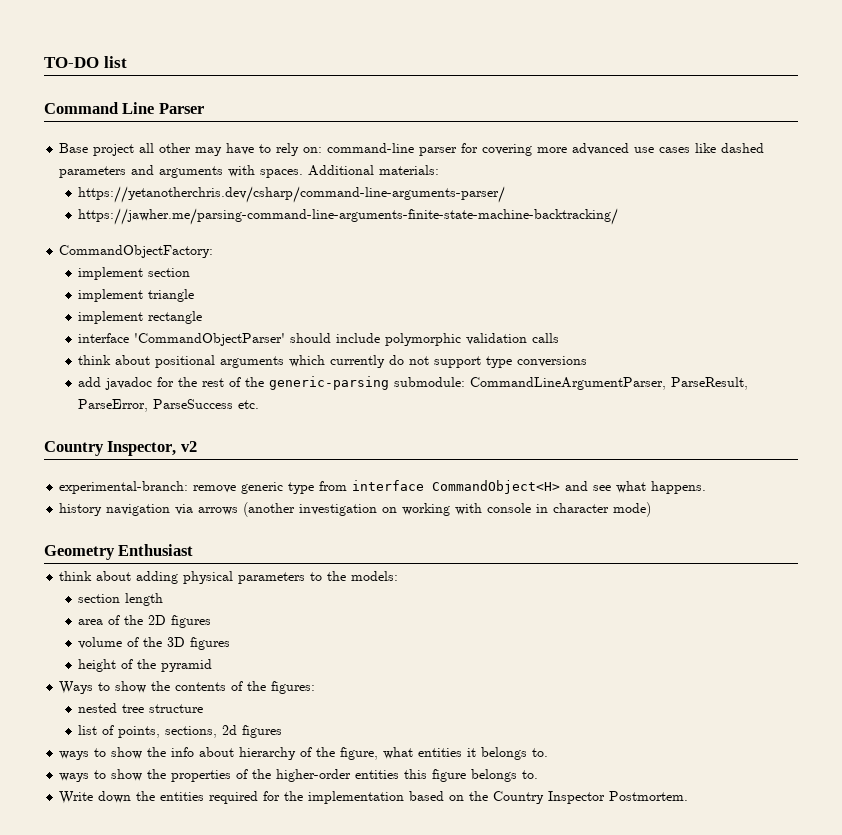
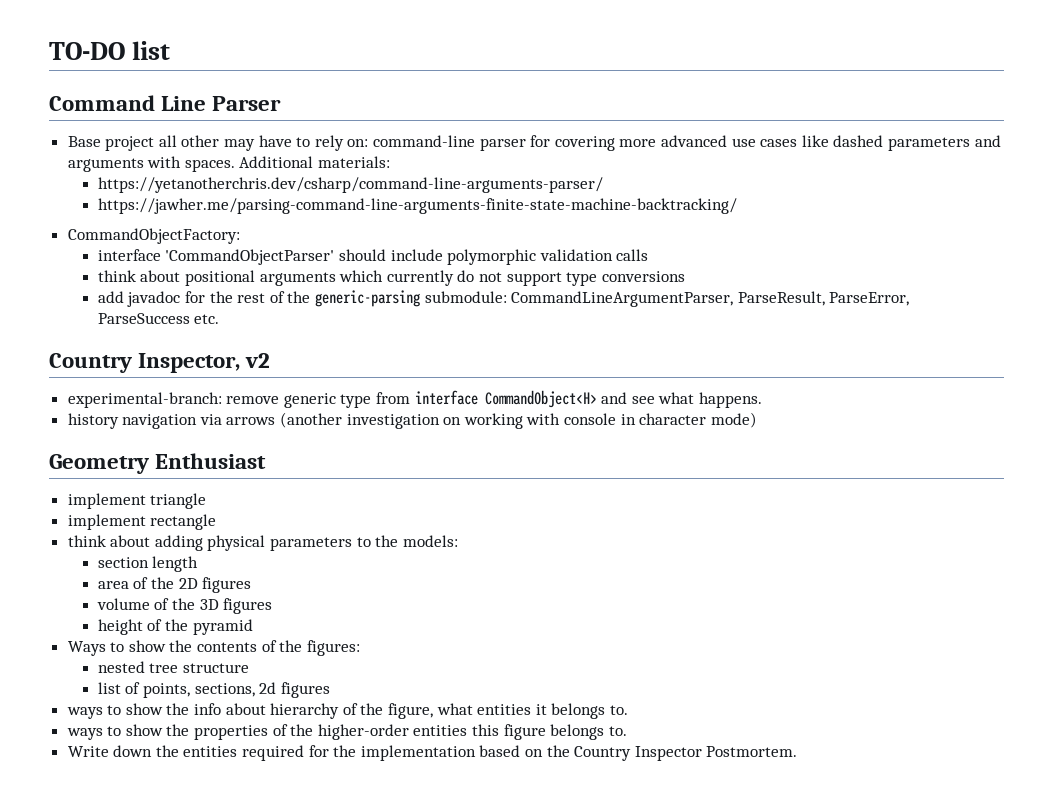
[78,267,191,280] [78,289,195,302] [78,311,203,324] // implement section // implement triangle // implement rectangle -> (240, 236) none
(194, 550) none -> [67,493,207,509] [67,514,217,530] // implement triangle // implement rectangle

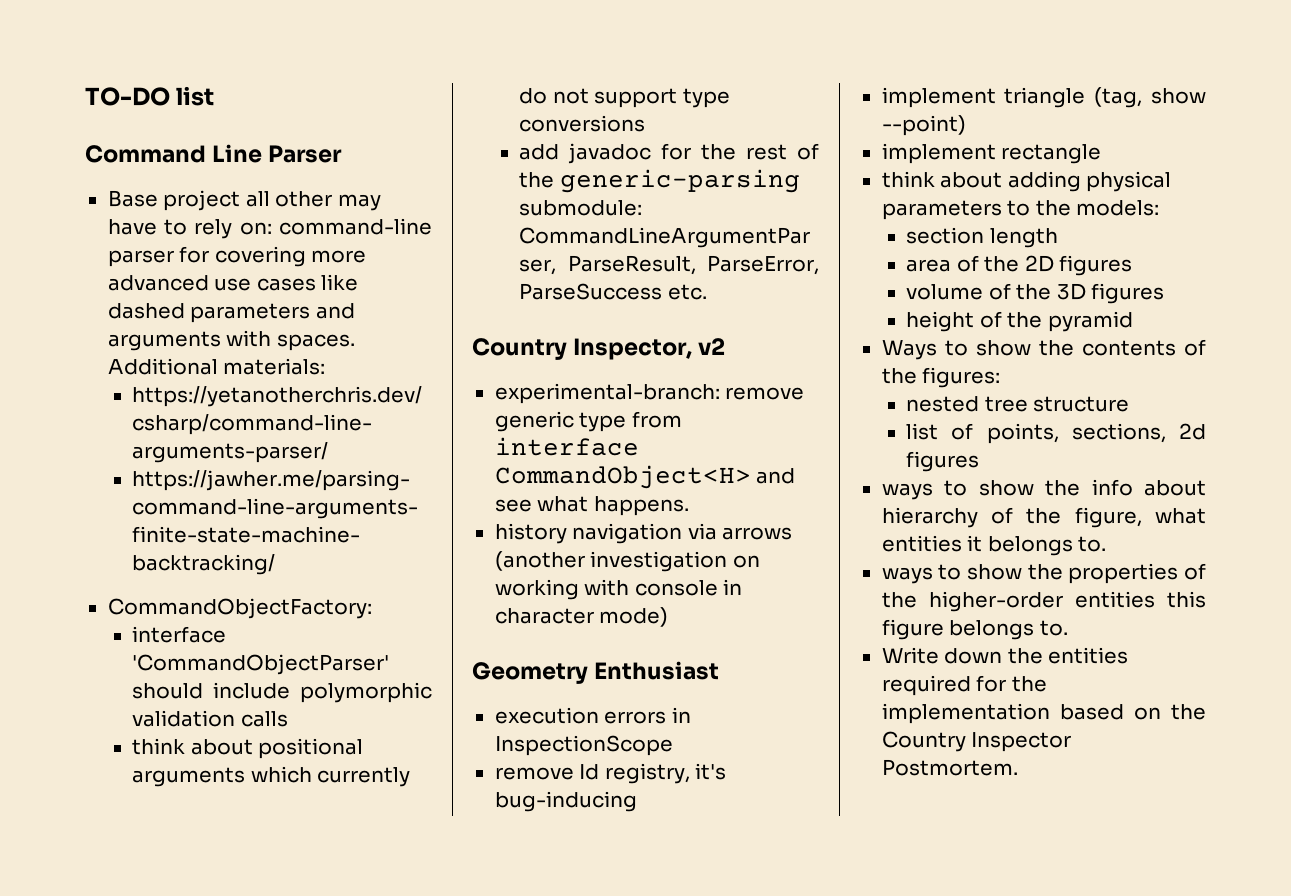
(267, 461) none -> [494,707,691,724] [494,735,673,756] [494,763,727,784] [494,791,637,812] // execution errors in InspectionScope // remove Id registry, it's bug-inducing
(207, 501) none -> [1094,87,1206,108] [881,115,966,136] (tag, show --point)

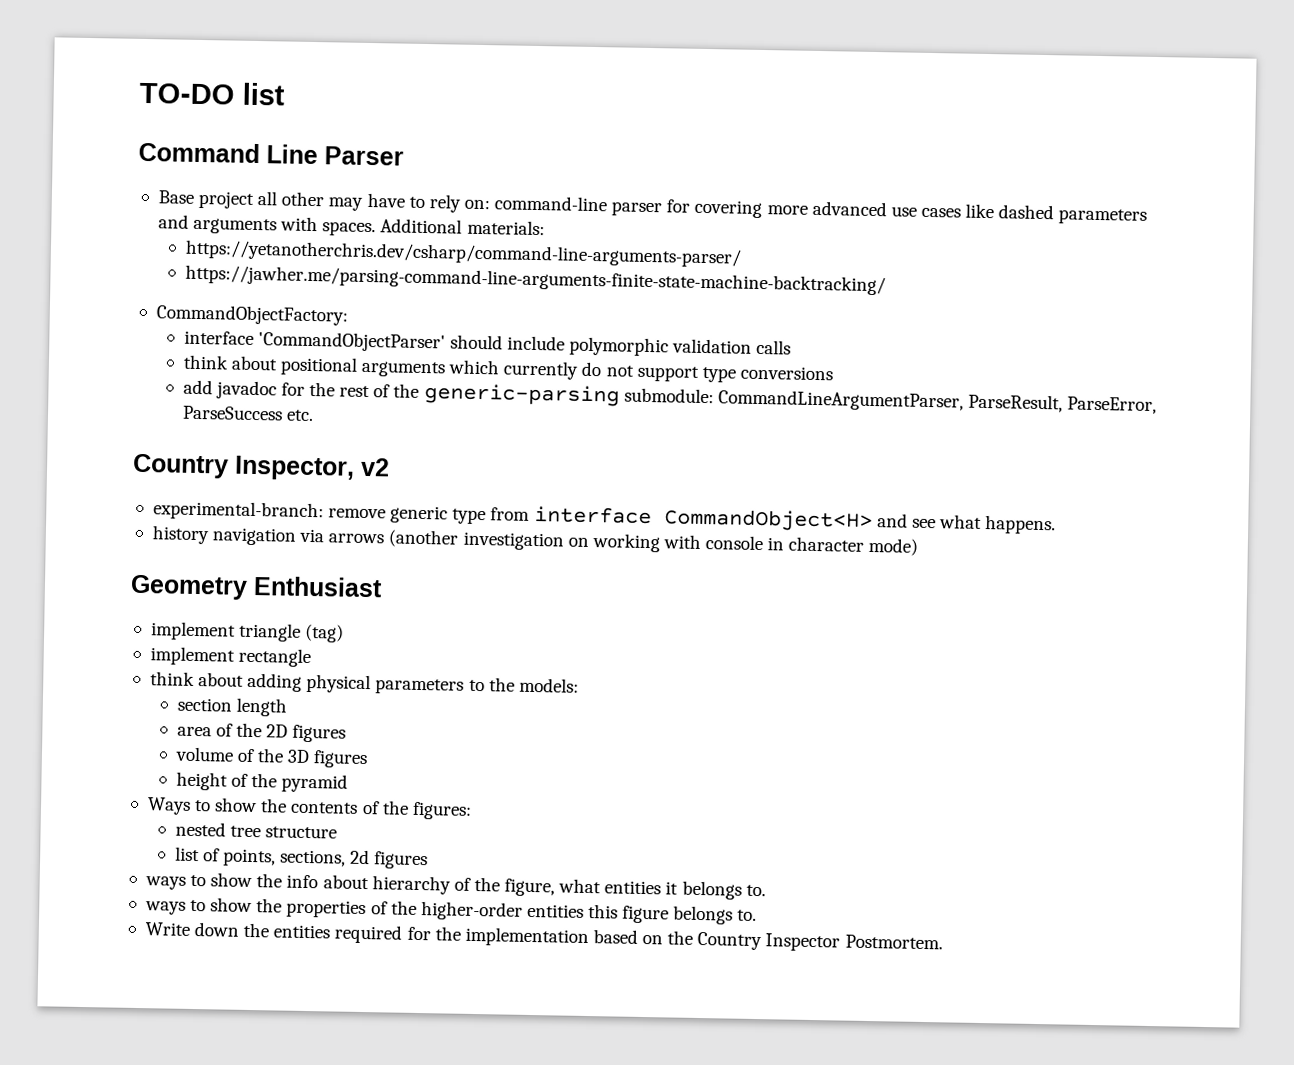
[494,707,691,724] [494,735,673,756] [494,763,727,784] [494,791,637,812] // execution errors in InspectionScope // remove Id registry, it's bug-inducing -> (383, 587) none
[1094,87,1206,108] [881,115,966,136] (tag, show --point) -> [304,623,345,643] (tag)

